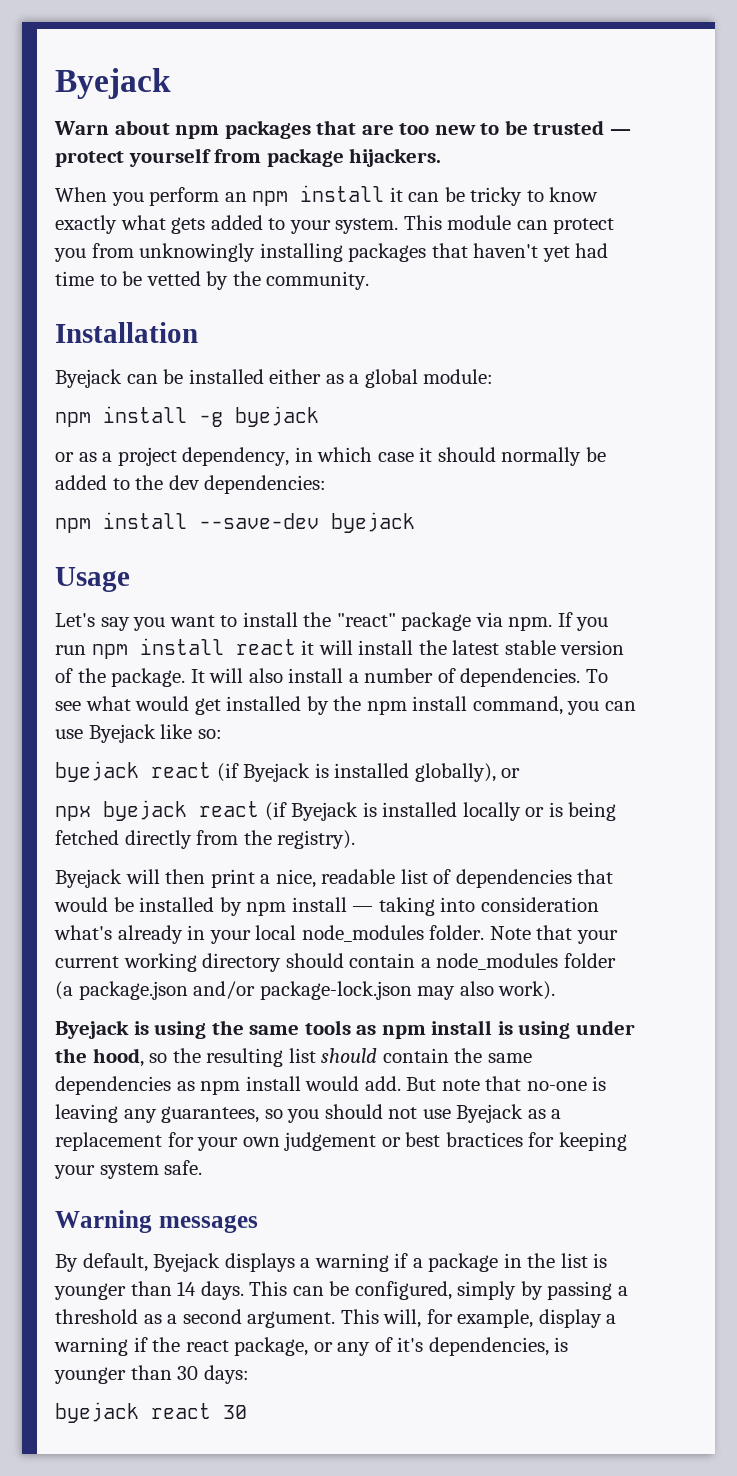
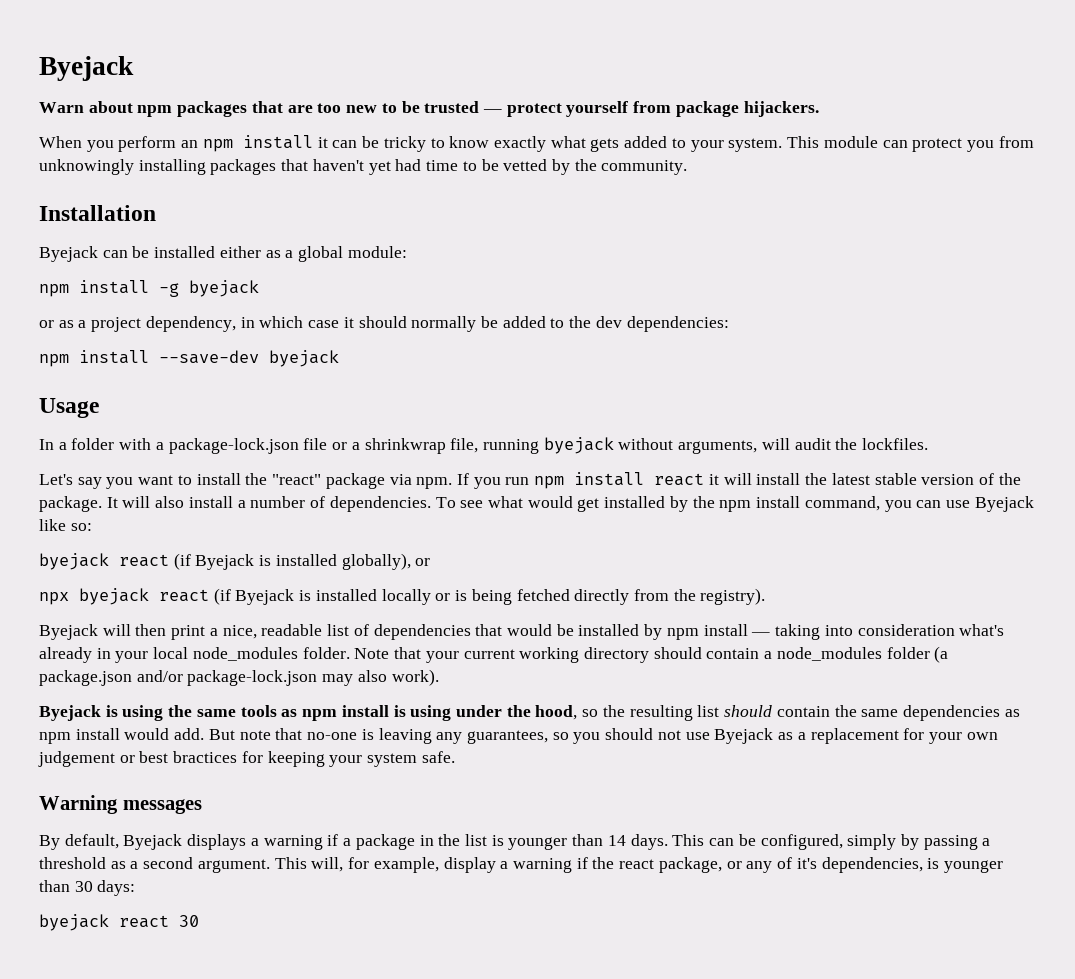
(130, 579) none -> [39,437,929,454] // In a folder with a package-lock.json file or a shrinkwrap file, running byejack without arguments, will audit the lockfiles.

